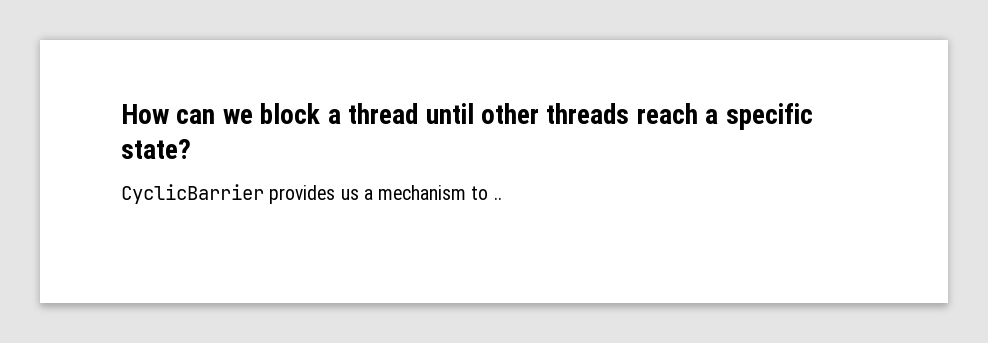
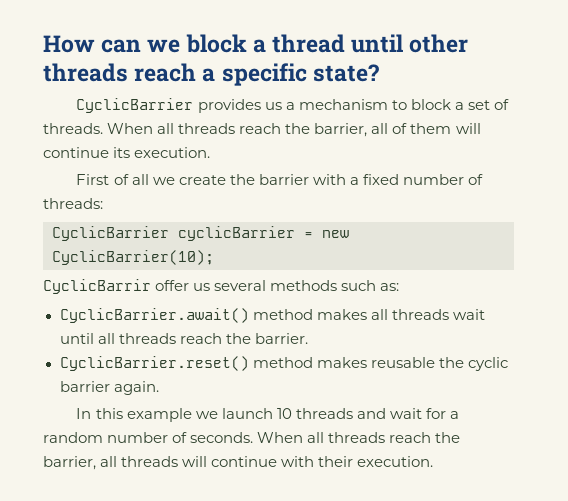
[493,197,502,200] .. -> [410,99,509,110] [43,123,481,137] [43,147,211,158] [76,174,484,185] [43,198,103,209] [52,226,349,241] [52,250,214,265] [43,279,400,294] [59,308,485,323] [59,333,308,344] [59,356,508,371] [59,381,159,395] [76,408,459,422] [43,432,461,443] [43,456,434,470] block a set of threads. When all threads reach the barrier, all of them will continue its execution. // First of all we create the barrier with a fixed number of threads: // CyclicBarrier cyclicBarrier = new CyclicBarrier(10); // CyclicBarrir offer us several methods such as: // CyclicBarrier.await() method makes all threads wait until all threads reach the barrier. // CyclicBarrier.reset() method makes reusable the cyclic barrier again. // In this example we launch 10 threads and wait for a random number of seconds. When all threads reach the barrier, all threads will continue with their execution.

